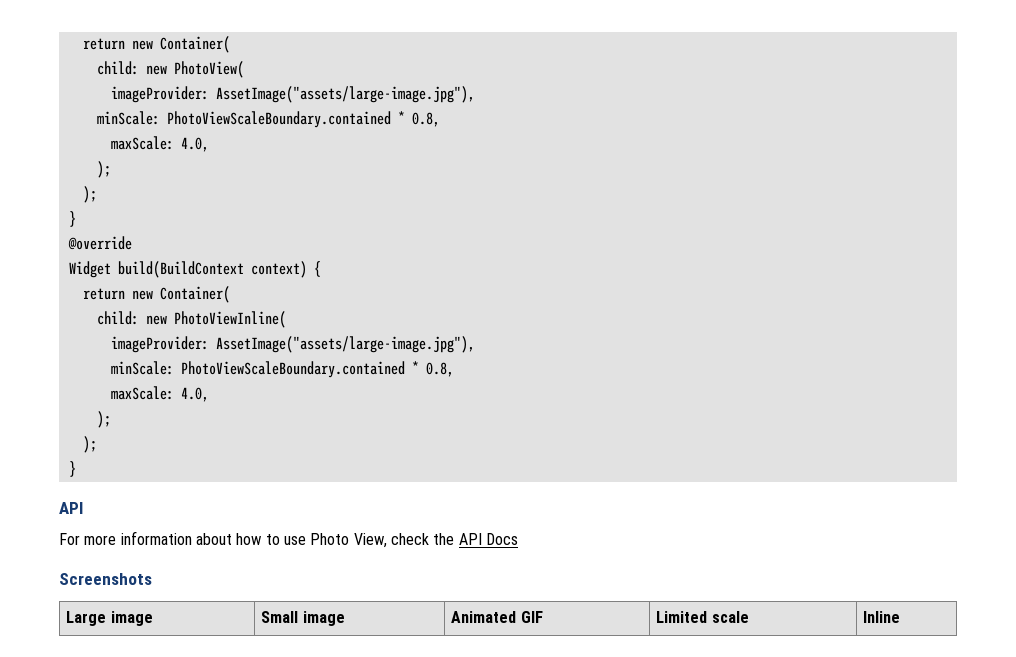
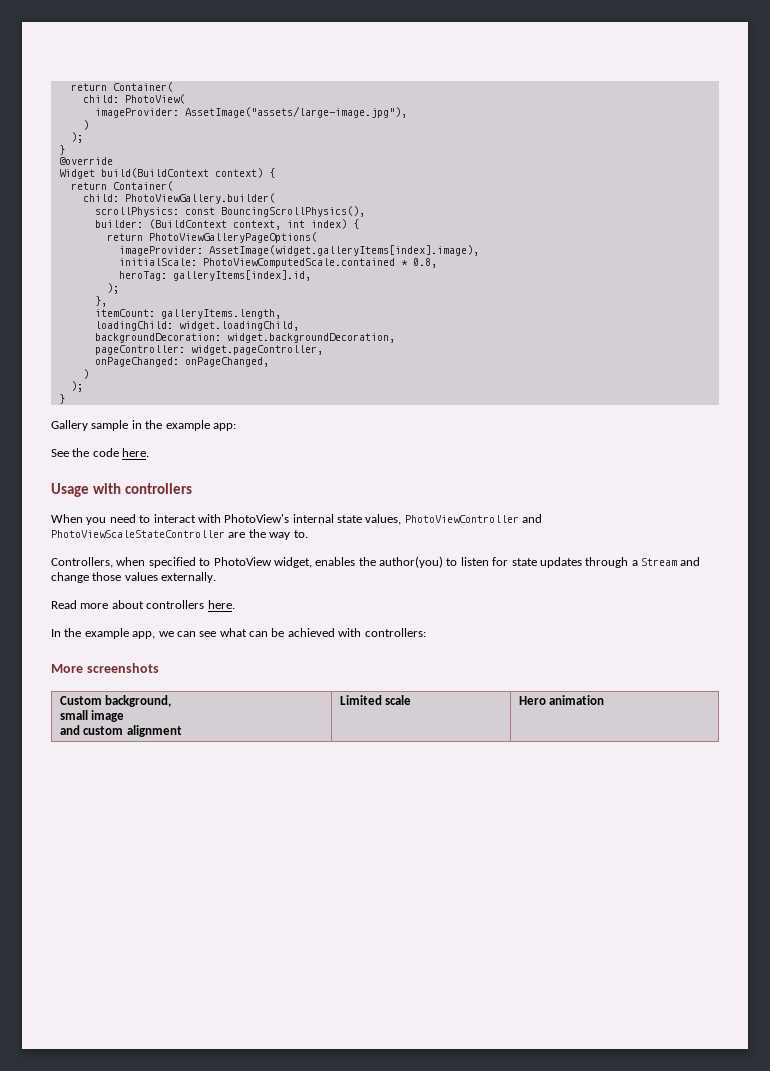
[82,36,230,53] [96,61,167,75] return new Container( // child: new -> [70,82,173,92] [82,95,119,103] return Container( // child:
[96,111,440,128] [110,136,209,152] [96,161,111,178] minScale: PhotoViewScaleBoundary.contained * 0.8, // maxScale: 4.0, // ); -> [82,120,89,130] )
[131,286,230,303] [96,311,286,328] [110,336,475,353] [110,361,454,378] [110,386,209,402] [96,411,111,428] [82,436,97,453] [68,461,76,477] [59,502,83,514] [59,531,518,548] [59,573,152,585] [66,611,153,626] [261,611,345,626] [451,611,543,623] new Container( // child: new PhotoViewInline( // imageProvider: AssetImage("assets/large-image.jpg"), // minScale: PhotoViewScaleBoundary.contained * 0.8, // maxScale: 4.0, // ); // ); // } // API // For more information about how to use Photo View, check the API Docs // Screenshots // Large image | Small image | Animated GIF -> [112,181,173,191] [82,193,275,204] [94,206,365,217] [94,219,359,230] [106,232,317,243] [118,245,479,256] [118,258,437,268] [118,270,311,281] [106,283,119,294] [94,296,107,307] [94,309,281,319] [94,321,299,331] [94,333,395,343] [94,345,323,355] [94,357,269,367] [82,369,89,379] [70,381,83,392] [58,394,65,404] [51,420,236,431] [51,448,150,457] [51,483,192,497] [51,514,543,525] [51,529,308,540] [51,556,701,568] [51,572,217,583] [51,600,235,609] [51,628,426,639] [51,663,159,673] [59,695,172,707] [59,710,125,722] [59,725,182,737] Container( // child: PhotoViewGallery.builder( // scrollPhysics: const BouncingScrollPhysics(), // builder: (BuildContext context, int index) { // return PhotoViewGalleryPageOptions( // imageProvider: AssetImage(widget.galleryItems[index].image), // initialScale: PhotoViewComputedScale.contained * 0.8, // heroTag: galleryItems[index].id, // ); // }, // itemCount: galleryItems.length, // loadingChild: widget.loadingChild, // backgroundDecoration: widget.backgroundDecoration, // pageController: widget.pageController, // onPageChanged: onPageChanged, // ) // ); // } // Gallery sample in the example app: // See the code here. // Usage with controllers // When you need to interact with PhotoView's internal state values, PhotoViewController and PhotoViewScaleStateController are the way to. // Controllers, when specified to PhotoView widget, enables the author(you) to listen for state updates through a Stream and change those values externally. // Read more about controllers here. // In the example app, we can see what can be achieved with controllers: // More screenshots // Custom background, // small image // and custom alignment
[863,611,901,623] Inline -> [518,695,605,705] Hero animation

